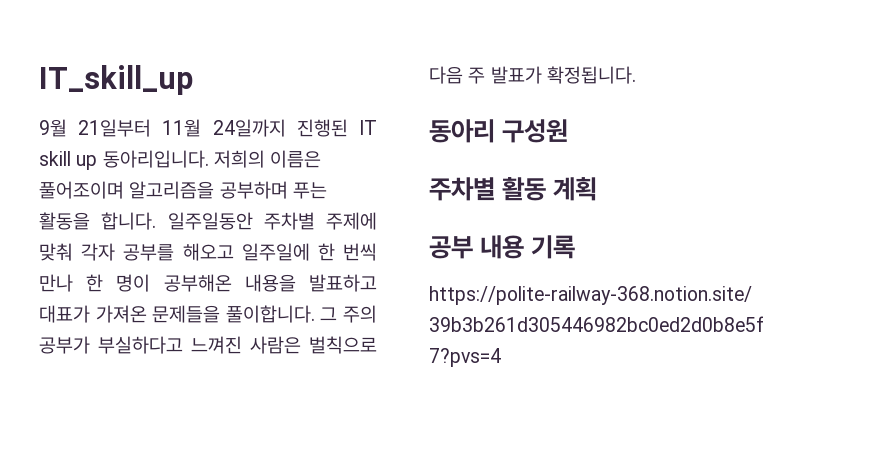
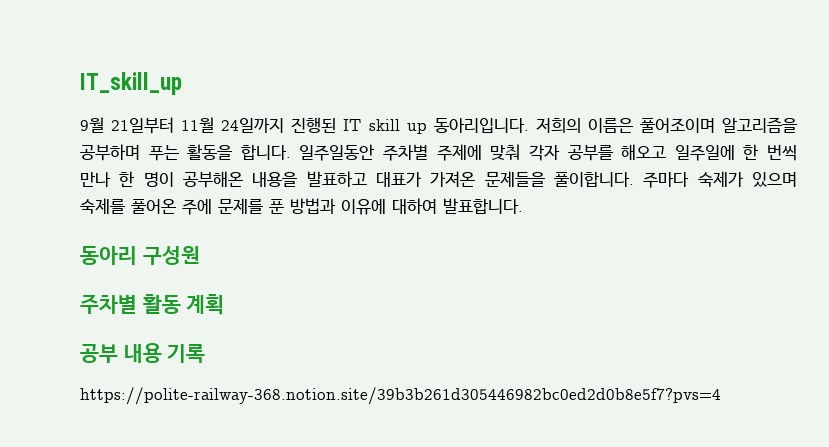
[320,305,377,323] [39,336,377,354] [429,66,636,84] 그 주의 공부가 부실하다고 느껴진 사람은 벌칙으로 다음 주 발표가 확정됩니다. -> [643,171,798,188] [80,198,523,215] 주마다 숙제가 있으며 숙제를 풀어온 주에 문제를 푼 방법과 이유에 대하여 발표합니다.

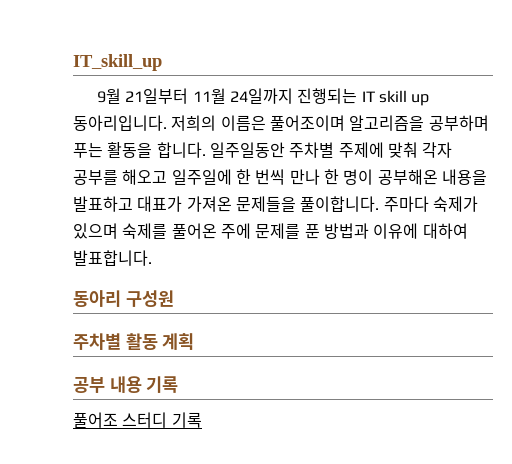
[291,117,337,133] 진행된 -> [297,88,358,104] 진행되는
[80,387,721,405] https://polite-railway-368.notion.site/39b3b261d305446982bc0ed2d0b8e5f7?pvs=4 -> [73,412,202,428] 풀어조 스터디 기록

